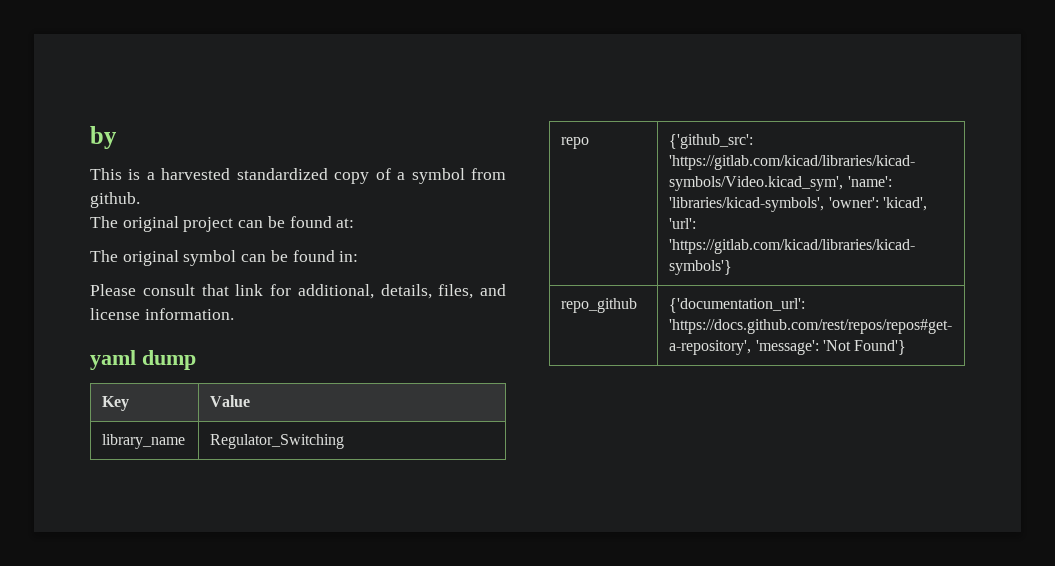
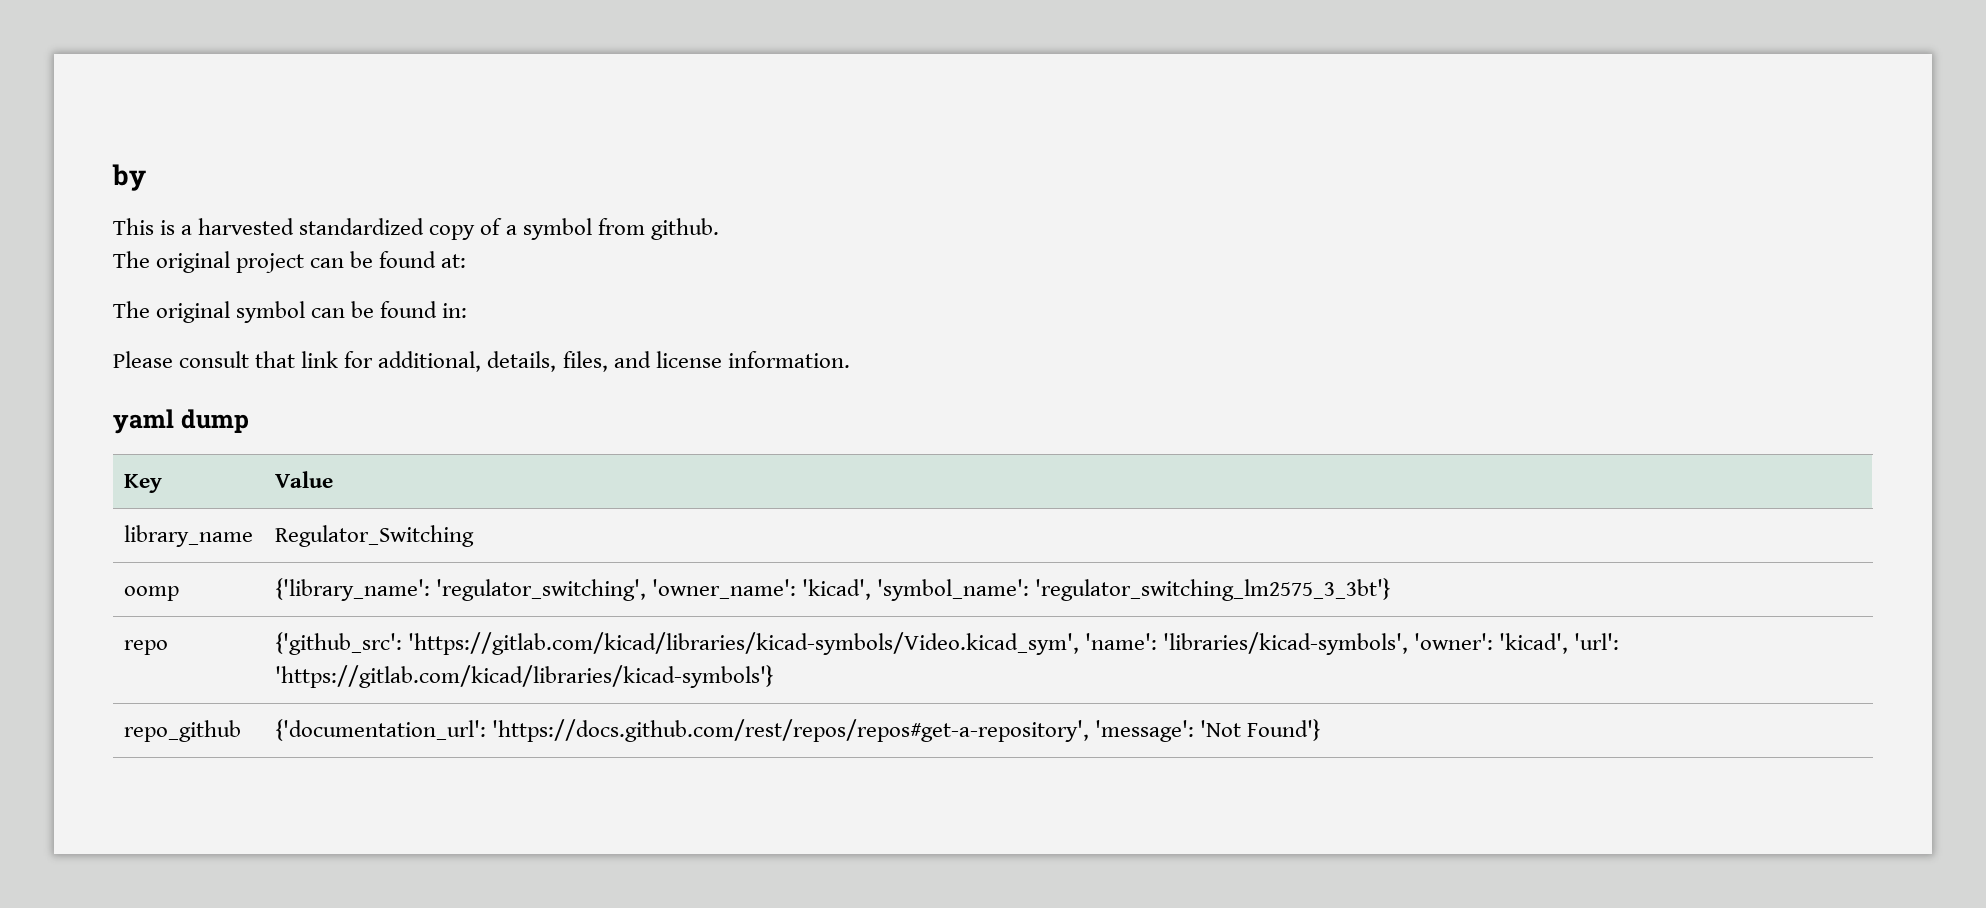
(345, 441) none -> [123,586,179,601] [274,578,1391,601] // oomp | {'library_name': 'regulator_switching', 'owner_name': 'kicad', 'symbol_name': 'regulator_switching_lm2575_3_3bt'}

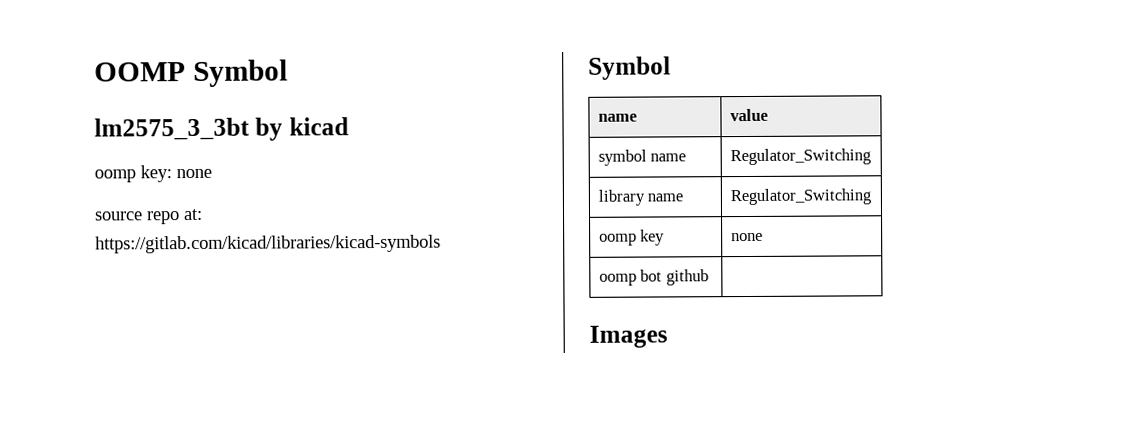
[112,164,146,191] [113,218,719,240] [113,251,467,273] [113,301,468,323] [113,351,850,372] [113,409,249,434] [123,474,162,493] [274,471,333,488] [123,525,253,547] [274,525,474,547] [123,586,179,601] [274,578,1391,601] [123,640,168,655] [274,632,1620,655] [274,665,774,688] [123,720,241,742] [274,719,1321,742] by // This is a harvested standardized copy of a symbol from github. // The original project can be found at: // The original symbol can be found in: // Please consult that link for additional, details, files, and license information. // yaml dump // Key | Value // library_name | Regulator_Switching // oomp | {'library_name': 'regulator_switching', 'owner_name': 'kicad', 'symbol_name': 'regulator_switching_lm2575_3_3bt'} // repo | {'github_src': 'https://gitlab.com/kicad/libraries/kicad-symbols/Video.kicad_sym', 'name': 'libraries/kicad-symbols', 'owner': 'kicad', 'url': 'https://gitlab.com/kicad/libraries/kicad-symbols'} // repo_github | {'documentation_url': 'https://docs.github.com/rest/repos/repos#get-a-repository', 'message': 'Not Found'} -> [94,59,288,88] [94,117,349,141] [94,165,212,183] [94,208,203,225] [95,234,441,254] [588,56,671,80] [597,113,637,122] [729,108,768,122] [597,149,687,166] [729,148,871,166] [597,189,684,206] [729,188,871,206] [598,229,666,246] [730,232,763,242] [598,269,709,286] [589,325,668,348] OOMP Symbol // lm2575_3_3bt by kicad // oomp key: none // source repo at: https://gitlab.com/kicad/libraries/kicad-symbols // Symbol // name | value // symbol name | Regulator_Switching // library name | Regulator_Switching // oomp key | none // oomp bot github | // Images

